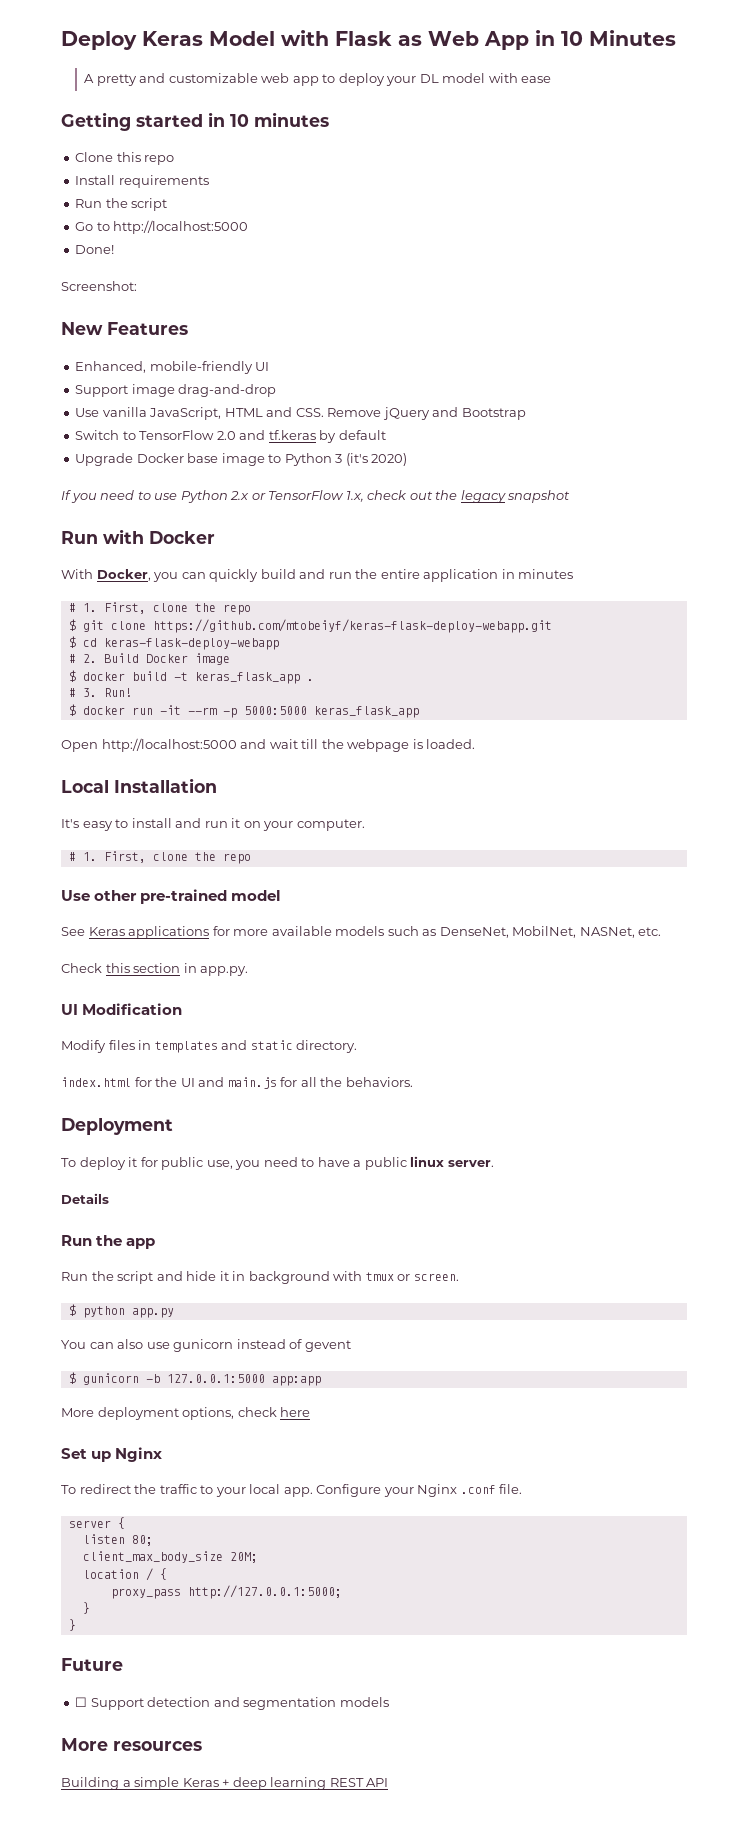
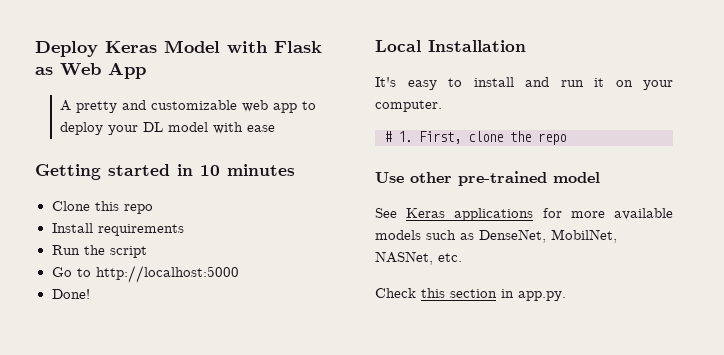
[535,30,676,46] in 10 Minutes -> (146, 70) none
[61,281,137,291] [61,322,188,335] [75,361,270,374] [75,384,277,397] [75,407,526,420] [75,430,386,443] [75,453,408,466] [61,490,571,503] [61,529,215,544] [61,569,574,582] [68,602,251,615] [68,619,552,633] [68,636,279,650] [68,653,230,665] [68,670,314,684] [68,688,132,697] [68,704,419,718] [61,738,476,752] // Screenshot: // New Features // Enhanced, mobile-friendly UI // Support image drag-and-drop // Use vanilla JavaScript, HTML and CSS. Remove jQuery and Bootstrap // Switch to TensorFlow 2.0 and tf.keras by default // Upgrade Docker base image to Python 3 (it's 2020) // If you need to use Python 2.x or TensorFlow 1.x, check out the legacy snapshot // Run with Docker // With Docker, you can quickly build and run the entire application in minutes // # 1. First, clone the repo // $ git clone https://github.com/mtobeiyf/keras-flask-deploy-webapp.git // $ cd keras-flask-deploy-webapp // # 2. Build Docker image // $ docker build -t keras_flask_app . // # 3. Run! // $ docker run -it --rm -p 5000:5000 keras_flask_app // Open http://localhost:5000 and wait till the webpage is loaded. -> (90, 294) none
[61,1003,183,1015] [61,1040,358,1053] [61,1077,413,1089] [61,1118,173,1135] [61,1156,494,1170] [61,1193,109,1204] [61,1235,156,1249] [61,1271,459,1284] [68,1304,174,1318] [61,1339,351,1352] [68,1372,321,1386] [61,1407,311,1420] [61,1447,163,1462] [61,1484,523,1497] [68,1517,125,1529] [82,1534,153,1546] [82,1551,258,1563] [82,1568,167,1581] [110,1585,342,1599] [82,1602,90,1614] [68,1619,76,1631] [61,1658,123,1671] [75,1697,389,1710] [61,1738,202,1751] [61,1777,389,1790] // UI Modification // Modify files in templates and static directory. // index.html for the UI and main.js for all the behaviors. // Deployment // To deploy it for public use, you need to have a public linux server. // Details // Run the app // Run the script and hide it in background with tmux or screen. // $ python app.py // You can also use gunicorn instead of gevent // $ gunicorn -b 127.0.0.1:5000 app:app // More deployment options, check here // Set up Nginx // To redirect the traffic to your local app. Configure your Nginx .conf file. // server { // listen 80; // client_max_body_size 20M; // location / { // proxy_pass http://127.0.0.1:5000; // } // } // Future // ☐ Support detection and segmentation models // More resources // Building a simple Keras + deep learning REST API -> (566, 296) none

